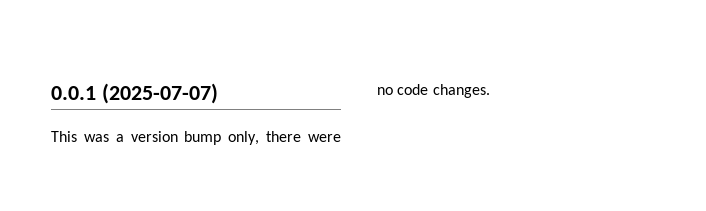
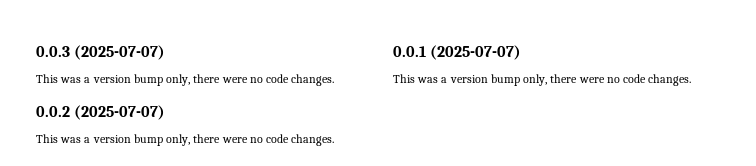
(51, 93) none -> [36,45,166,60] [36,74,335,86] [36,105,166,120] [36,134,335,146] 0.0.3 (2025-07-07) // This was a version bump only, there were no code changes. // 0.0.2 (2025-07-07) // This was a version bump only, there were no code changes. //

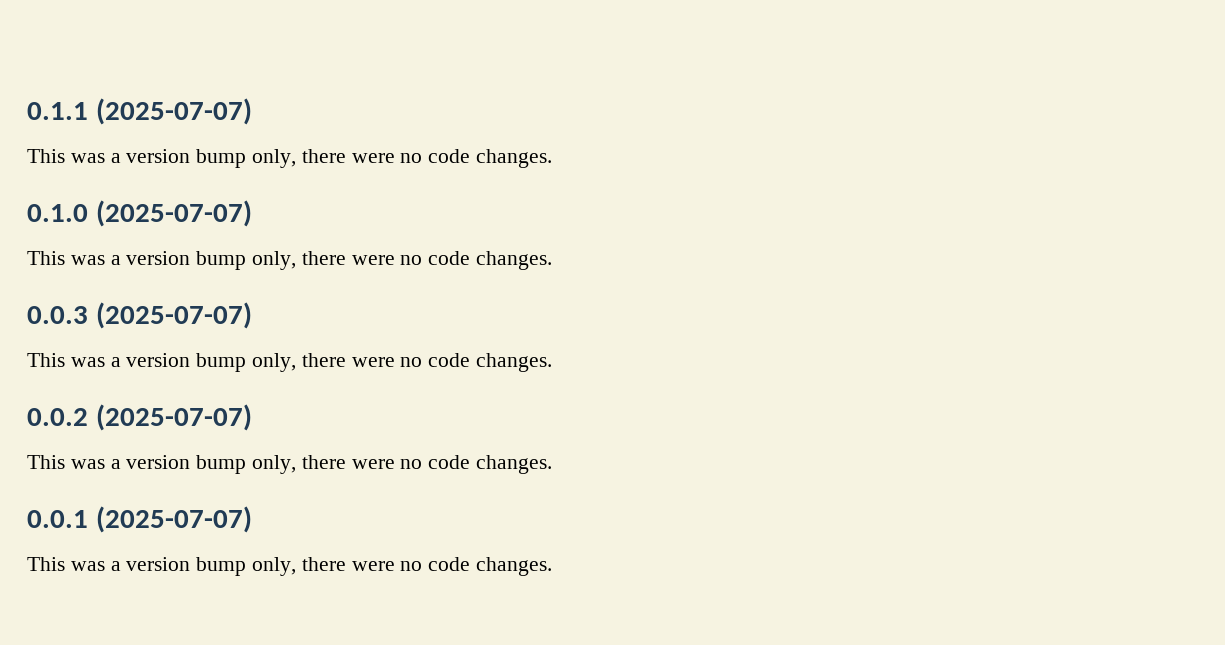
(36, 51) none -> [27,98,252,125] [27,149,553,168] [27,200,252,227] [27,251,553,270] 0.1.1 (2025-07-07) // This was a version bump only, there were no code changes. // 0.1.0 (2025-07-07) // This was a version bump only, there were no code changes. //

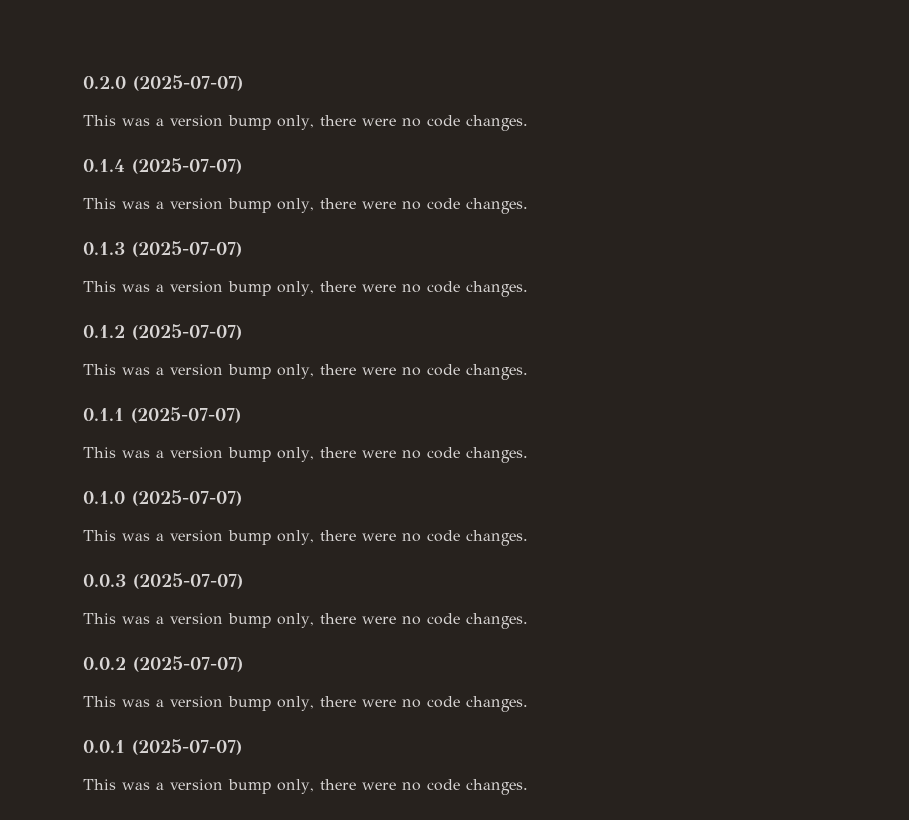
(27, 111) none -> [83,75,243,91] [83,115,528,131] [83,158,242,174] [83,198,528,214] [83,241,242,257] [83,281,528,297] [83,324,242,340] [83,364,528,380] 0.2.0 (2025-07-07) // This was a version bump only, there were no code changes. // 0.1.4 (2025-07-07) // This was a version bump only, there were no code changes. // 0.1.3 (2025-07-07) // This was a version bump only, there were no code changes. // 0.1.2 (2025-07-07) // This was a version bump only, there were no code changes. //

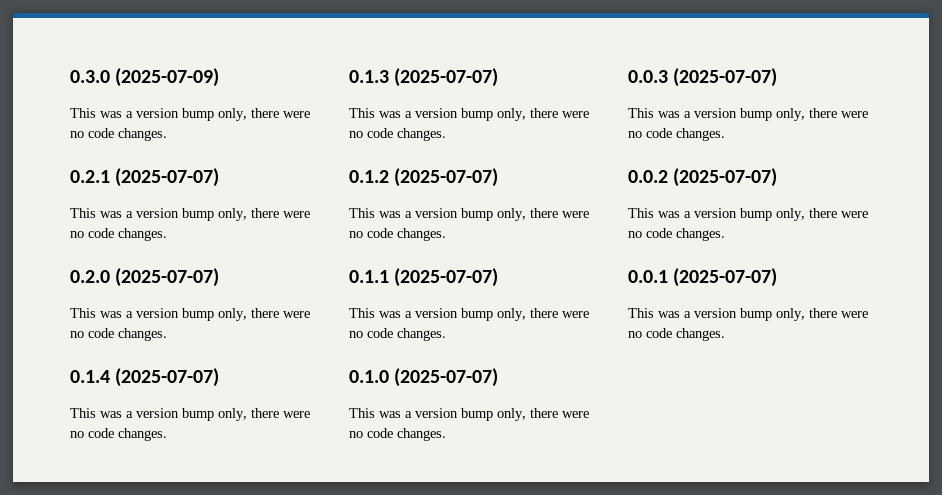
(83, 82) none -> [70,68,220,87] [70,108,310,121] [70,128,167,141] [70,168,220,187] [70,208,310,221] [70,228,167,241] 0.3.0 (2025-07-09) // This was a version bump only, there were no code changes. // 0.2.1 (2025-07-07) // This was a version bump only, there were no code changes. //

